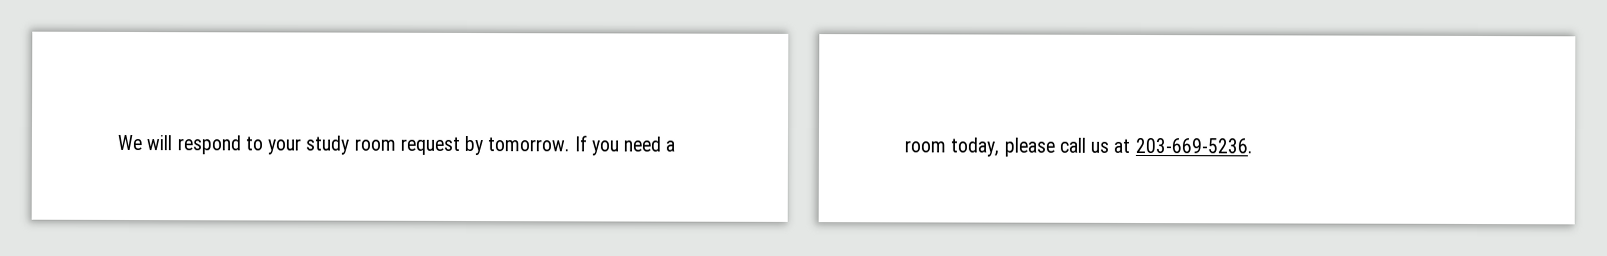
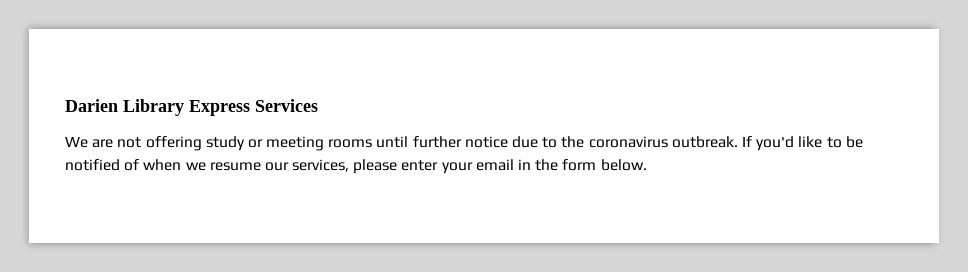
[117,134,1252,157] We will respond to your study room request by tomorrow. If you need a room today, please call us at 203-669-5236. -> [65,99,318,116] [65,136,863,151] [65,159,647,174] Darien Library Express Services // We are not offering study or meeting rooms until further notice due to the coronavirus outbreak. If you'd like to be notified of when we resume our services, please enter your email in the form below.

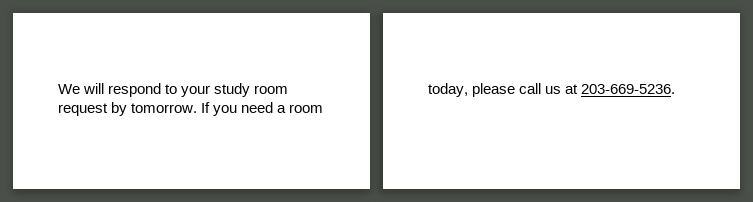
[65,99,318,116] [65,136,863,151] [65,159,647,174] Darien Library Express Services // We are not offering study or meeting rooms until further notice due to the coronavirus outbreak. If you'd like to be notified of when we resume our services, please enter your email in the form below. -> [58,83,289,97] [58,102,324,116] [428,83,676,97] We will respond to your study room request by tomorrow. If you need a room today, please call us at 203-669-5236.

